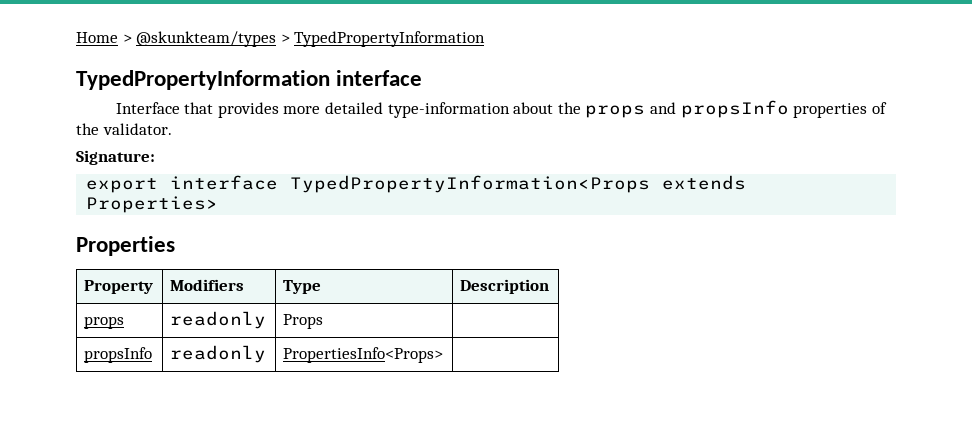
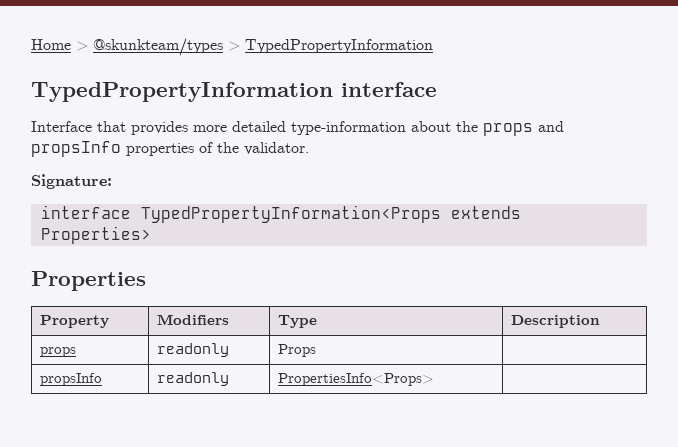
[86,178,159,193] export -> (112, 181) none

